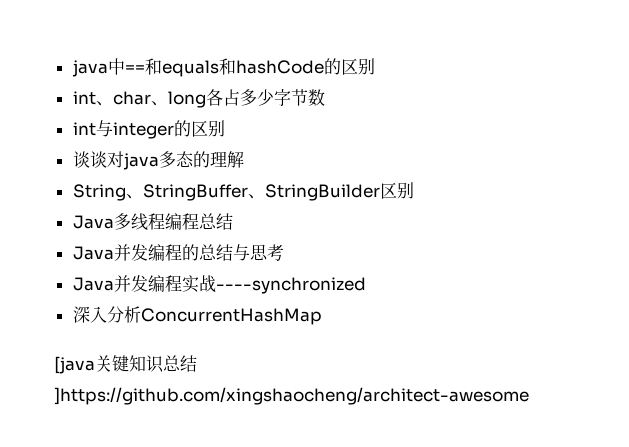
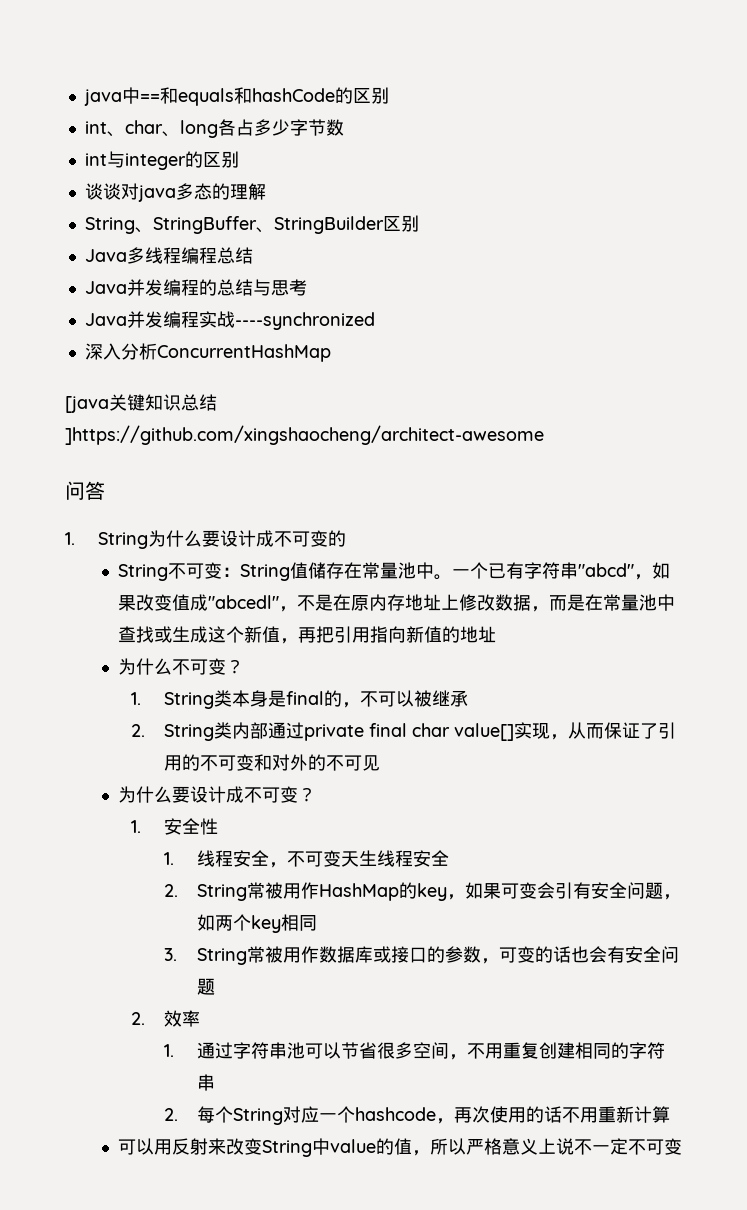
(529, 396) none -> [65,481,105,500] [65,530,346,549] [117,562,670,581] [117,594,675,612] [117,626,496,644] [117,658,244,675] [130,690,468,709] [130,722,676,741] [163,754,380,771] [117,786,316,803] [130,818,218,835] [163,850,449,868] [163,882,681,901] [196,914,317,933] [163,946,679,965] [196,978,215,995] [130,1010,200,1027] [163,1042,665,1060] [196,1074,215,1091] [163,1106,670,1125] [117,1138,682,1157] // 问答 // 1. String为什么要设计成不可变的 // String不可变：String值储存在常量池中。一个已有字符串"abcd"，如果改变值成"abcedl"，不是在原内存地址上修改数据，而是在常量池中查找或生成这个新值，再把引用指向新值的地址 // 为什么不可变？ // 1. String类本身是final的，不可以被继承 // 2. String类内部通过private final char value[]实现，从而保证了引用的不可变和对外的不可见 // 为什么要设计成不可变？ // 1.安全性 // 1.线程安全，不可变天生线程安全 // 2. String常被用作HashMap的key，如果可变会引有安全问题，如两个key相同 // 3. String常被用作数据库或接口的参数，可变的话也会有安全问题 // 2.效率 // 1.通过字符串池可以节省很多空间，不用重复创建相同的字符串 // 2.每个String对应一个hashcode，再次使用的话不用重新计算 // 可以用反射来改变String中value的值，所以严格意义上说不一定不可变

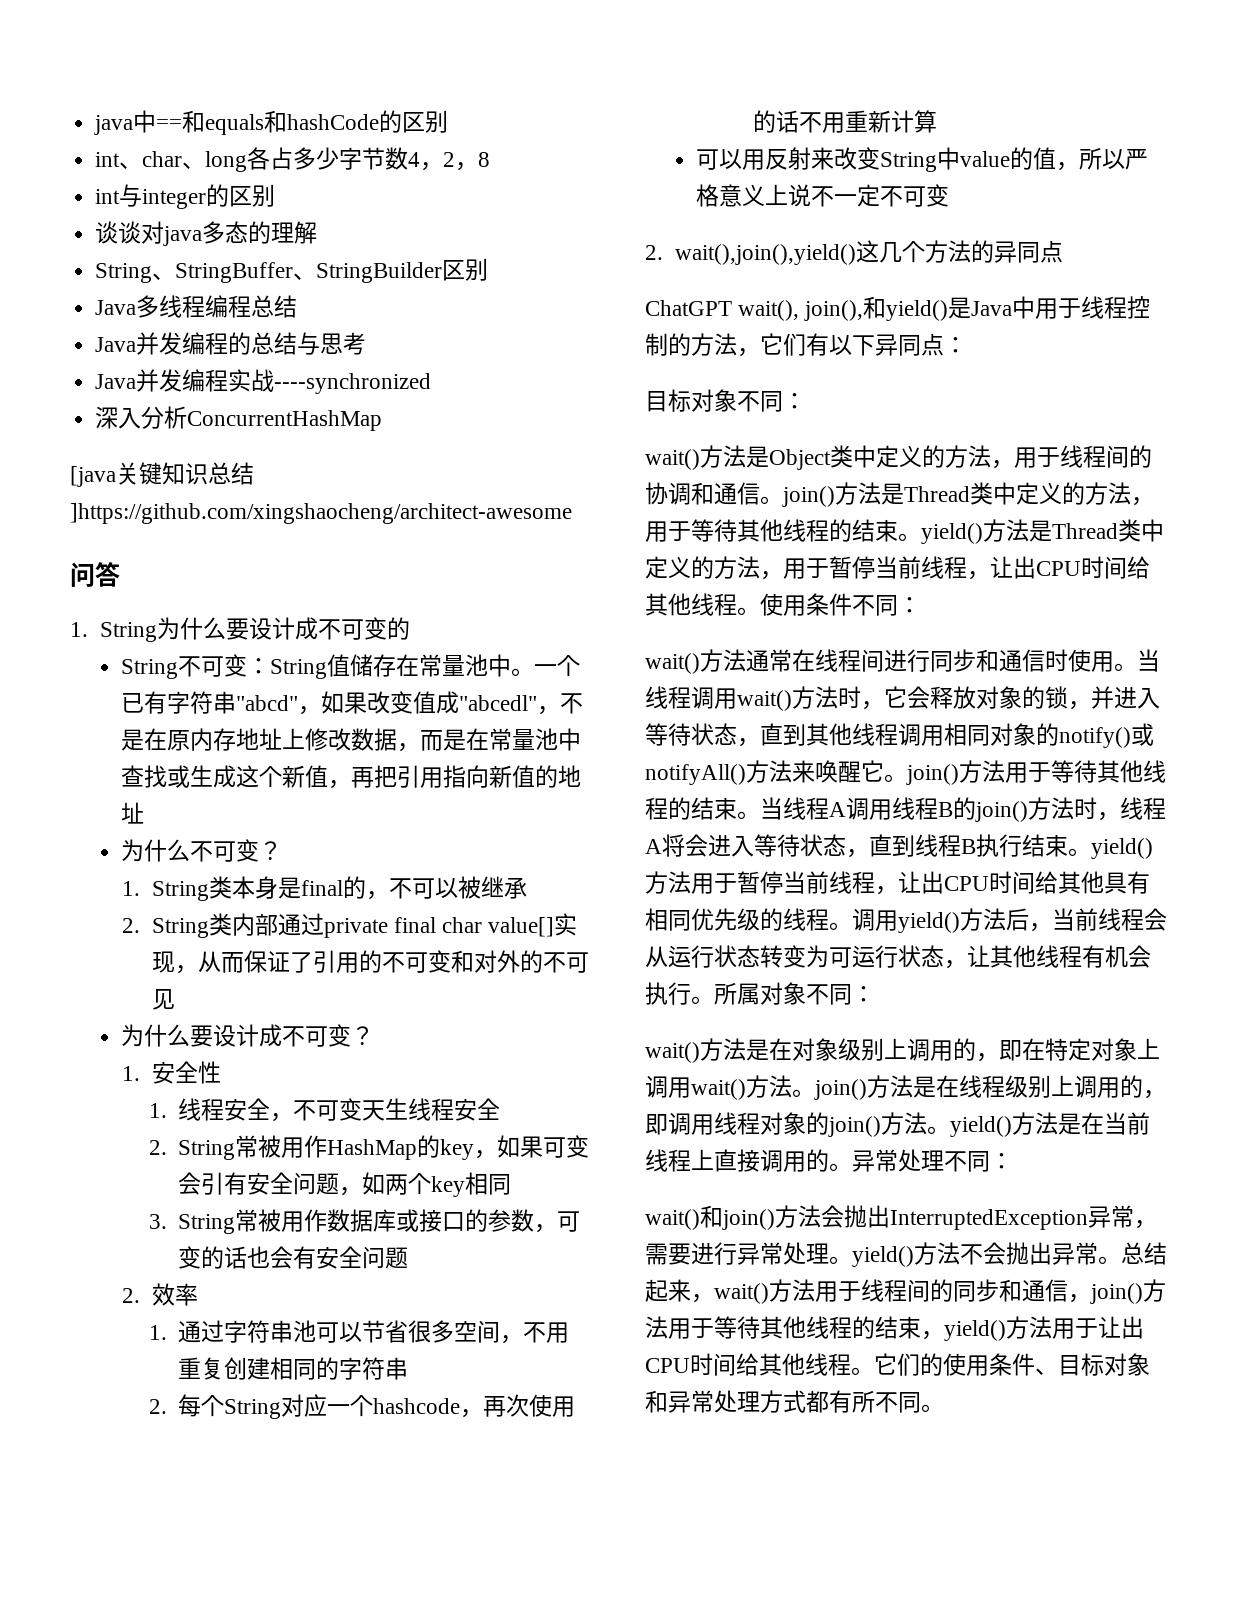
(344, 127) none -> [408,152,491,171] 4，2，8
(682, 1146) none -> [645,240,1063,265] [645,296,1151,321] [645,333,967,357] [645,389,806,412] [645,445,1152,470] [645,482,1154,507] [645,519,1164,544] [645,556,1150,580] [645,593,921,616] [645,649,1160,674] [645,686,1160,711] [645,723,1154,748] [645,760,1166,785] [645,797,1166,822] [645,834,1153,859] [645,871,1150,895] [645,908,1167,933] [645,945,1151,969] [645,982,875,1005] [645,1038,1160,1063] [645,1075,1166,1100] [645,1112,1150,1137] [645,1149,1013,1172] [645,1205,1157,1230] [645,1242,1167,1267] [645,1279,1166,1304] [645,1316,1144,1341] [645,1353,1150,1376] [645,1390,944,1413] // 2. wait(),join(),yield()这几个方法的异同点 // ChatGPT wait(), join(),和yield()是Java中用于线程控制的方法，它们有以下异同点： // 目标对象不同： // wait()方法是Object类中定义的方法，用于线程间的协调和通信。join()方法是Thread类中定义的方法，用于等待其他线程的结束。yield()方法是Thread类中定义的方法，用于暂停当前线程，让出CPU时间给其他线程。使用条件不同： // wait()方法通常在线程间进行同步和通信时使用。当线程调用wait()方法时，它会释放对象的锁，并进入等待状态，直到其他线程调用相同对象的notify()或notifyAll()方法来唤醒它。join()方法用于等待其他线程的结束。当线程A调用线程B的join()方法时，线程A将会进入等待状态，直到线程B执行结束。yield()方法用于暂停当前线程，让出CPU时间给其他具有相同优先级的线程。调用yield()方法后，当前线程会从运行状态转变为可运行状态，让其他线程有机会执行。所属对象不同： // wait()方法是在对象级别上调用的，即在特定对象上调用wait()方法。join()方法是在线程级别上调用的，即调用线程对象的join()方法。yield()方法是在当前线程上直接调用的。异常处理不同： // wait()和join()方法会抛出InterruptedException异常，需要进行异常处理。yield()方法不会抛出异常。总结起来，wait()方法用于线程间的同步和通信，join()方法用于等待其他线程的结束，yield()方法用于让出CPU时间给其他线程。它们的使用条件、目标对象和异常处理方式都有所不同。

